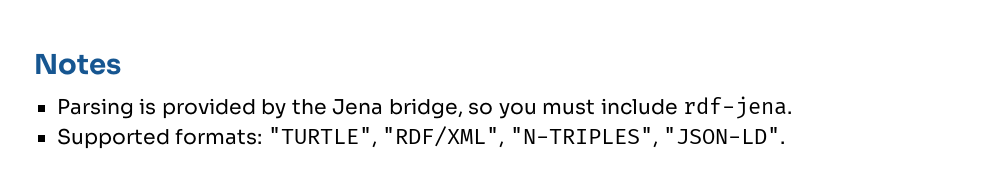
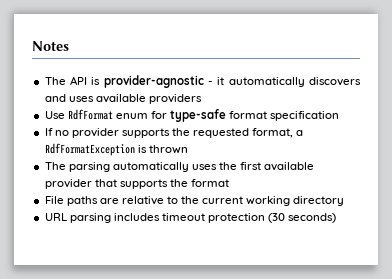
[56,96,793,119] [56,126,786,149] Parsing is provided by the Jena bridge, so you must include rdf-jena. // Supported formats: "TURTLE", "RDF/XML", "N-TRIPLES", "JSON-LD". -> [44,75,361,88] [44,94,202,104] [44,109,340,122] [44,128,304,138] [44,143,188,156] [44,162,315,172] [44,179,230,189] [44,196,345,206] [44,213,337,223] The API is provider-agnostic - it automatically discovers and uses available providers // Use RdfFormat enum for type-safe format specification // If no provider supports the requested format, a RdfFormatException is thrown // The parsing automatically uses the first available provider that supports the format // File paths are relative to the current working directory // URL parsing includes timeout protection (30 seconds)

